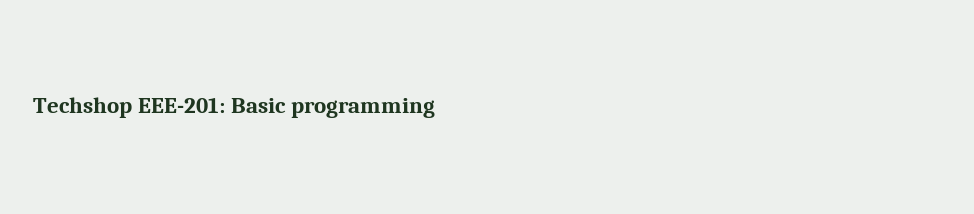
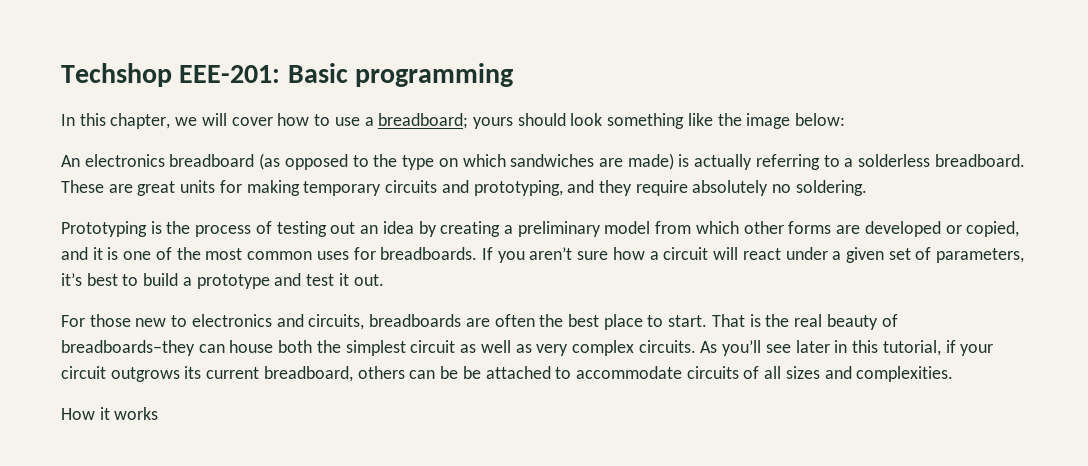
(436, 108) none -> [61,113,846,129] [61,153,1025,170] [61,180,867,196] [61,221,1020,237] [61,247,1025,263] [61,273,384,289] [61,314,898,330] [61,340,994,356] [61,366,954,382] [61,407,159,420] // In this chapter, we will cover how to use a breadboard; yours should look something like the image below: // An electronics breadboard (as opposed to the type on which sandwiches are made) is actually referring to a solderless breadboard. These are great units for making temporary circuits and prototyping, and they require absolutely no soldering. // Prototyping is the process of testing out an idea by creating a preliminary model from which other forms are developed or copied, and it is one of the most common uses for breadboards. If you aren’t sure how a circuit will react under a given set of parameters, it’s best to build a prototype and test it out. // For those new to electronics and circuits, breadboards are often the best place to start. That is the real beauty of breadboards–they can house both the simplest circuit as well as very complex circuits. As you’ll see later in this tutorial, if your circuit outgrows its current breadboard, others can be be attached to accommodate circuits of all sizes and complexities. // How it works

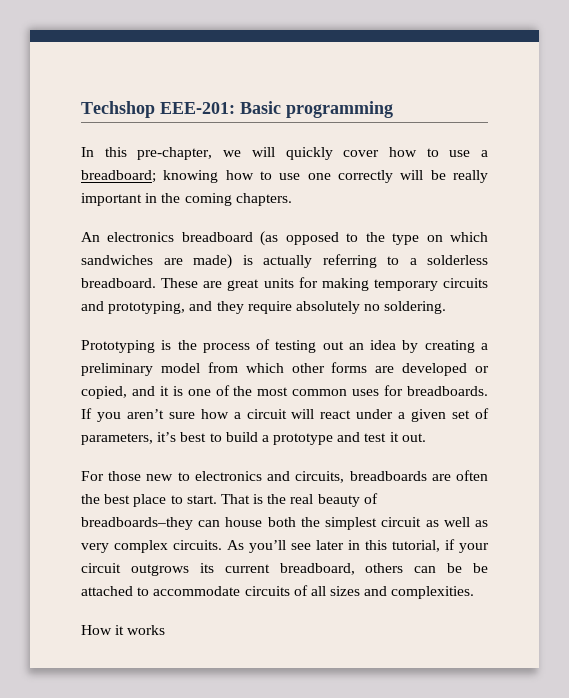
[110,113,171,129] chapter, -> [137,147,213,160] pre-chapter,
(227, 119) none -> [285,147,333,160] quickly
[472,113,846,129] yours should look something like the image below: -> [163,170,488,183] [81,193,292,206] knowing how to use one correctly will be really important in the coming chapters.

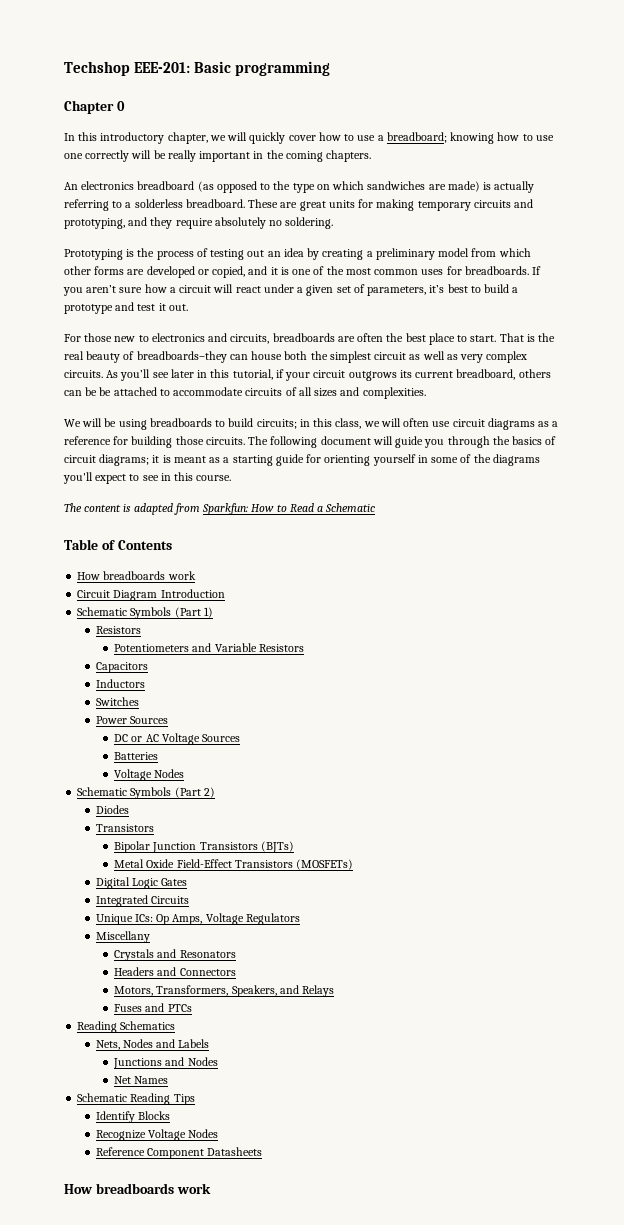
(393, 109) none -> [64,100,125,114] // Chapter 0
[137,147,213,160] pre-chapter, -> [100,132,208,144] introductory chapter,
[81,625,166,635] How it works -> [64,418,559,430] [64,436,557,448] [64,454,540,466] [63,472,232,484] [64,503,376,515] [64,539,172,550] [77,571,196,580] [77,589,225,601] [77,607,213,619] [95,626,141,634] [114,643,304,652] [95,662,148,673] [95,679,145,688] [95,697,139,706] [95,716,168,724] [114,733,241,745] [114,752,159,760] [114,769,185,781] [77,787,215,799] [95,805,129,814] [95,824,154,832] [114,841,294,853] [114,859,354,870] [95,877,188,889] [95,895,189,907] [95,913,300,925] [95,931,150,943] [114,949,236,961] [114,967,236,976] [114,985,335,997] [114,1003,192,1012] [77,1021,176,1033] [95,1039,210,1050] [113,1057,218,1069] [114,1076,169,1084] [77,1093,195,1105] [95,1111,170,1123] [95,1129,219,1141] [95,1147,263,1159] [64,1183,211,1194] We will be using breadboards to build circuits; in this class, we will often use circuit diagrams as a reference for building those circuits. The following document will guide you through the basics of circuit diagrams; it is meant as a starting guide for orienting yourself in some of the diagrams you'll expect to see in this course. // The content is adapted from Sparkfun: How to Read a Schematic // Table of Contents // How breadboards work // Circuit Diagram Introduction // Schematic Symbols (Part 1) // Resistors // Potentiometers and Variable Resistors // Capacitors // Inductors // Switches // Power Sources // DC or AC Voltage Sources // Batteries // Voltage Nodes // Schematic Symbols (Part 2) // Diodes // Transistors // Bipolar Junction Transistors (BJTs) // Metal Oxide Field-Effect Transistors (MOSFETs) // Digital Logic Gates // Integrated Circuits // Unique ICs: Op Amps, Voltage Regulators // Miscellany // Crystals and Resonators // Headers and Connectors // Motors, Transformers, Speakers, and Relays // Fuses and PTCs // Reading Schematics // Nets, Nodes and Labels // Junctions and Nodes // Net Names // Schematic Reading Tips // Identify Blocks // Recognize Voltage Nodes // Reference Component Datasheets // How breadboards work

